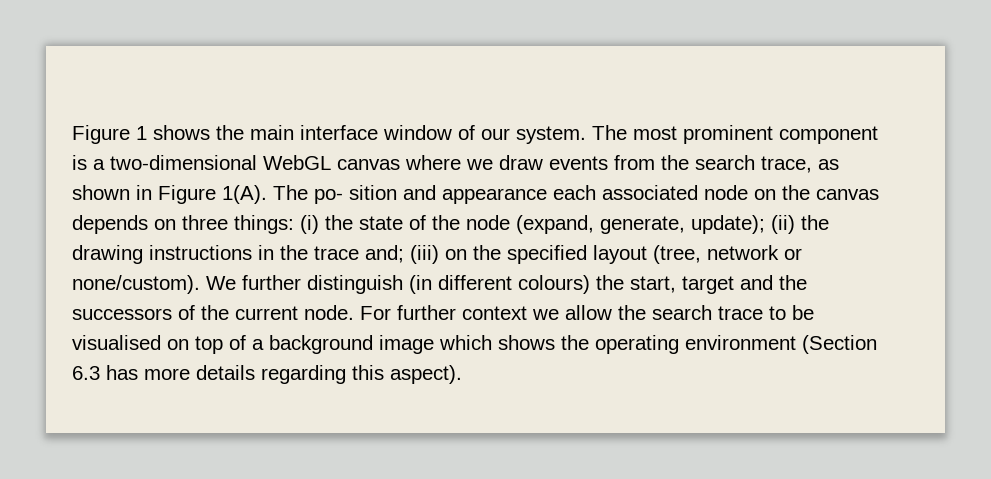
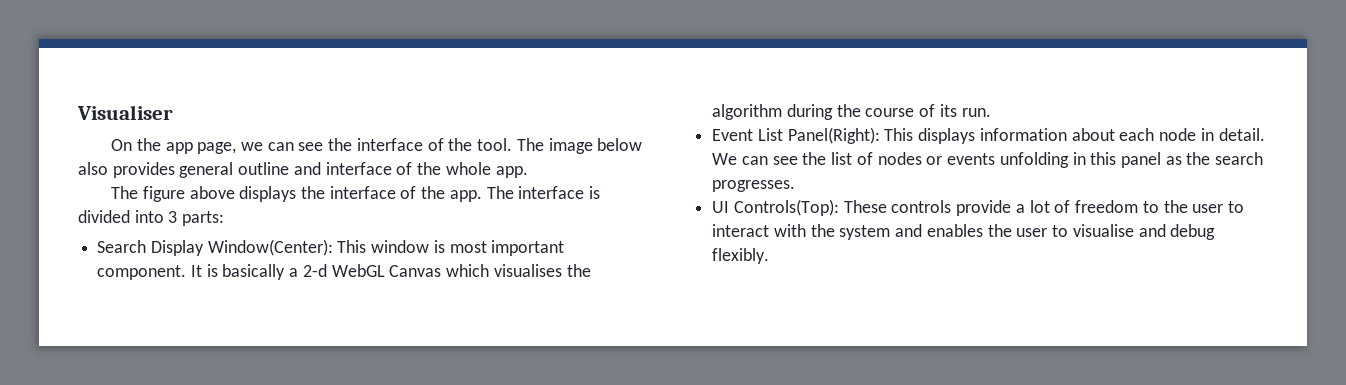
[72,125,878,144] [72,155,839,173] [72,185,879,204] [72,215,829,234] [72,245,802,264] [72,275,807,294] [72,305,814,320] [72,335,877,354] [72,365,462,384] Figure 1 shows the main interface window of our system. The most prominent component is a two-dimensional WebGL canvas where we draw events from the search trace, as shown in Figure 1(A). The po- sition and appearance each associated node on the canvas depends on three things: (i) the state of the node (expand, generate, update); (ii) the drawing instructions in the trace and; (iii) on the specified layout (tree, network or none/custom). We further distinguish (in different colours) the start, target and the successors of the current node. For further context we allow the search trace to be visualised on top of a background image which shows the operating environment (Section 6.3 has more details regarding this aspect). -> [77,105,173,120] [111,138,643,154] [78,162,528,178] [111,186,601,202] [78,210,225,226] [97,239,565,256] [97,264,591,280] [712,104,991,120] [712,127,1265,144] [712,152,1264,168] [712,180,796,192] [712,199,1244,216] [712,224,1216,240] [712,248,770,264] Visualiser // On the app page, we can see the interface of the tool. The image below also provides general outline and interface of the whole app. // The figure above displays the interface of the app. The interface is divided into 3 parts: // Search Display Window(Center): This window is most important component. It is basically a 2-d WebGL Canvas which visualises the algorithm during the course of its run. // Event List Panel(Right): This displays information about each node in detail. We can see the list of nodes or events unfolding in this panel as the search progresses. // UI Controls(Top): These controls provide a lot of freedom to the user to interact with the system and enables the user to visualise and debug flexibly.

